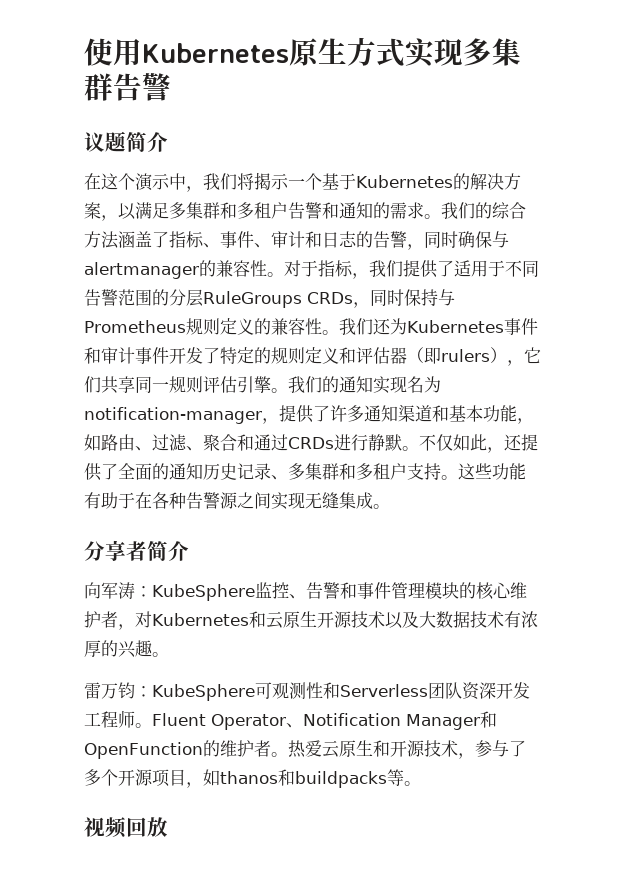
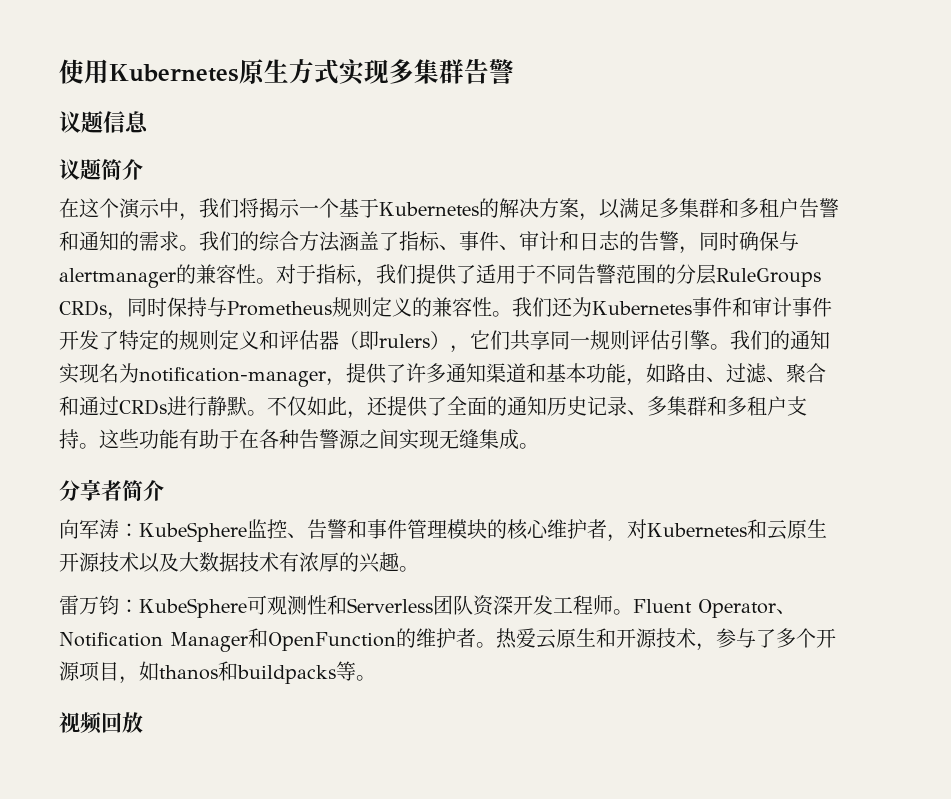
(171, 87) none -> [59,110,149,133] // 议题信息

